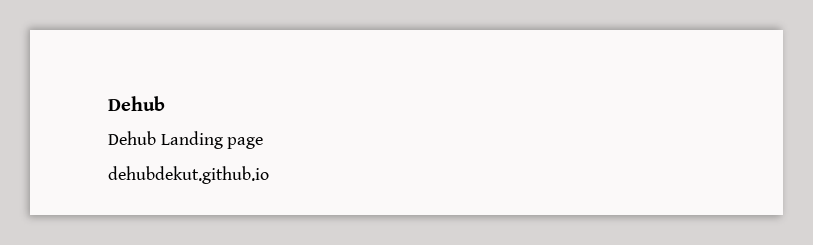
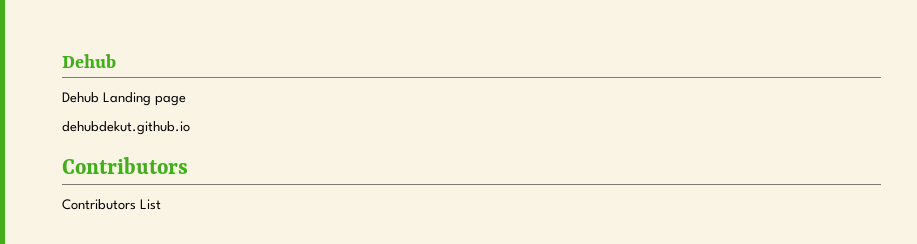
(269, 175) none -> [62,157,188,174] [62,199,161,210] // Contributors // Contributors List

